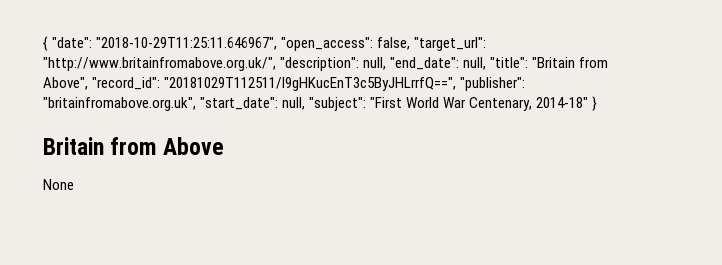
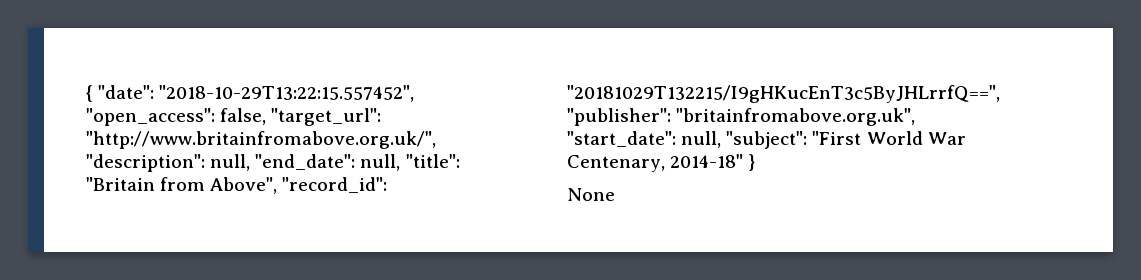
[96,37,278,50] "2018-10-29T11:25:11.646967", -> [159,85,415,102] "2018-10-29T13:22:15.557452",
[164,77,457,91] "20181029T112511/I9gHKucEnT3c5ByJHLrrfQ==", -> [567,85,1000,103] "20181029T132215/I9gHKucEnT3c5ByJHLrrfQ==",
[43,137,224,155] // Britain from Above -> (756, 162) none

